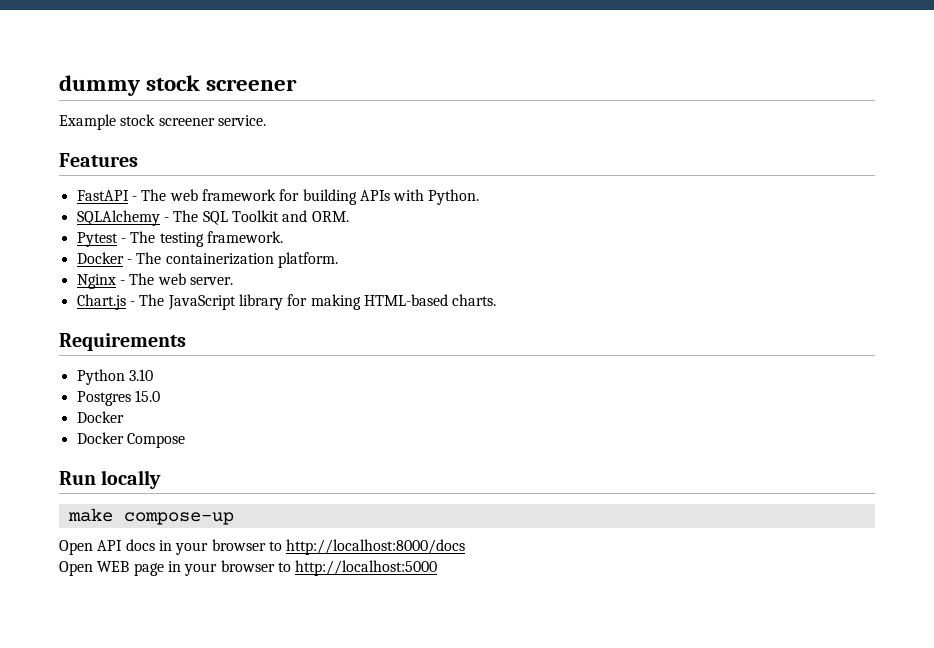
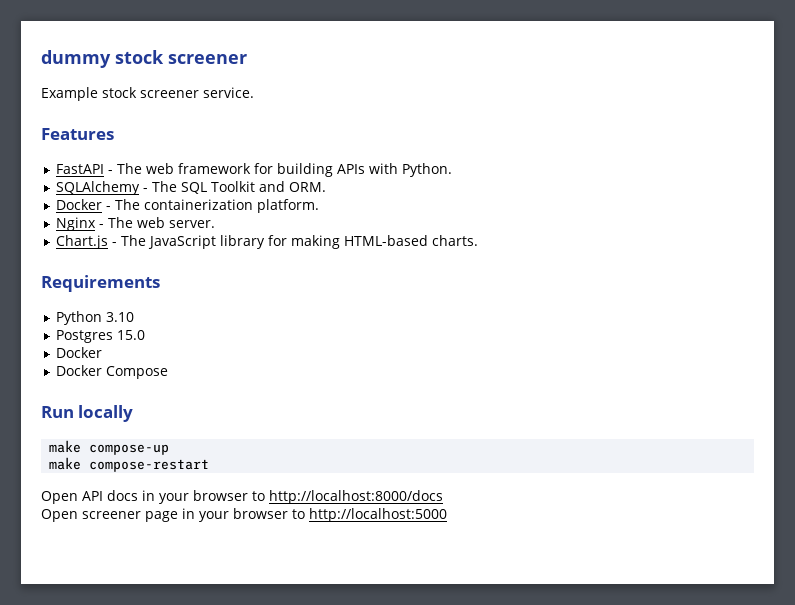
[76,231,283,247] // Pytest - The testing framework. -> (327, 187) none
(234, 518) none -> [49,457,210,472] // make compose-restart
[97,561,130,572] WEB -> [82,511,141,519] screener

